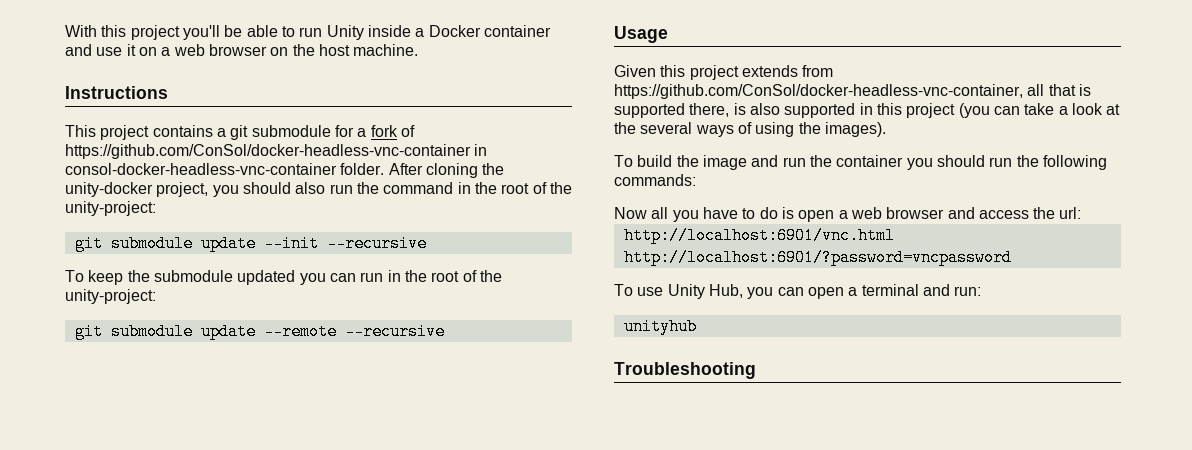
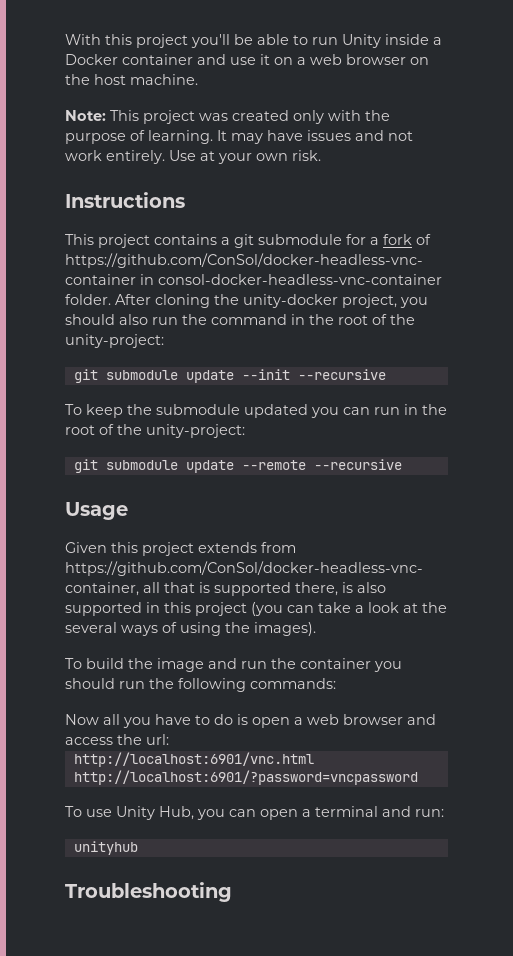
(419, 50) none -> [65,110,390,124] [65,130,413,144] [65,150,321,164] // Note: This project was created only with the purpose of learning. It may have issues and not work entirely. Use at your own risk.

